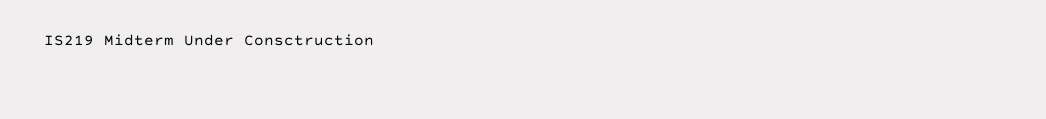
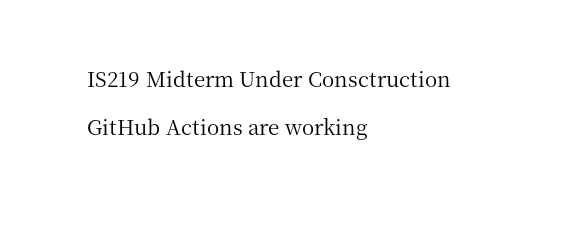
(374, 40) none -> [87,117,368,140] // GitHub Actions are working

